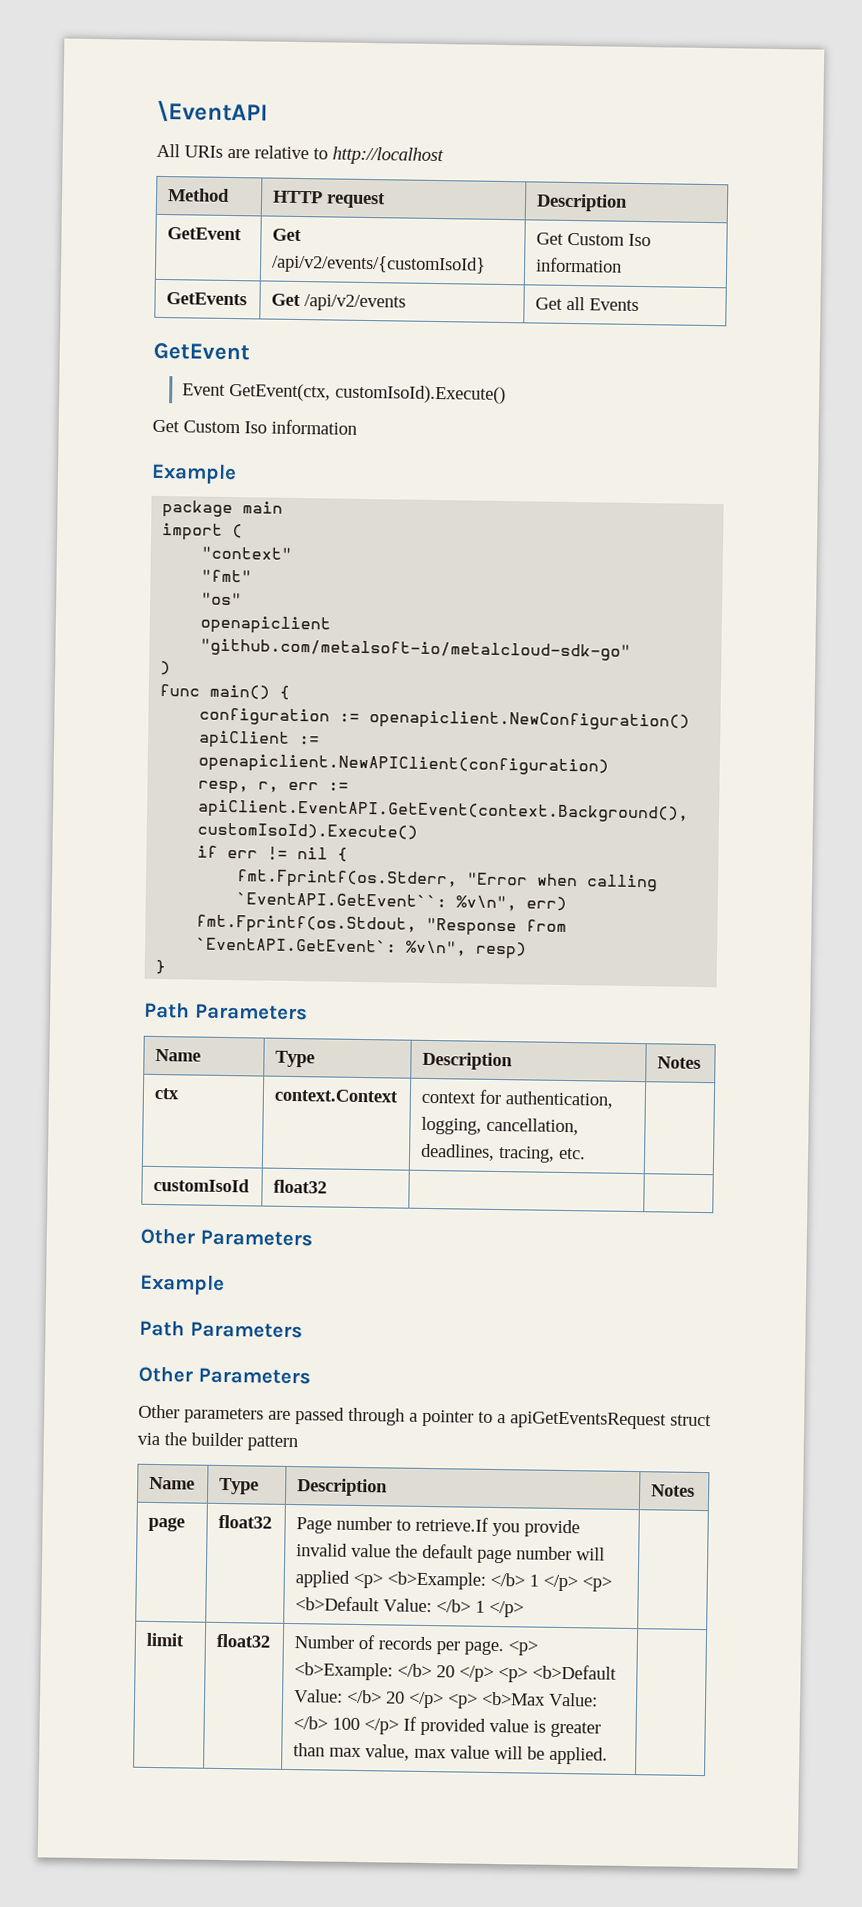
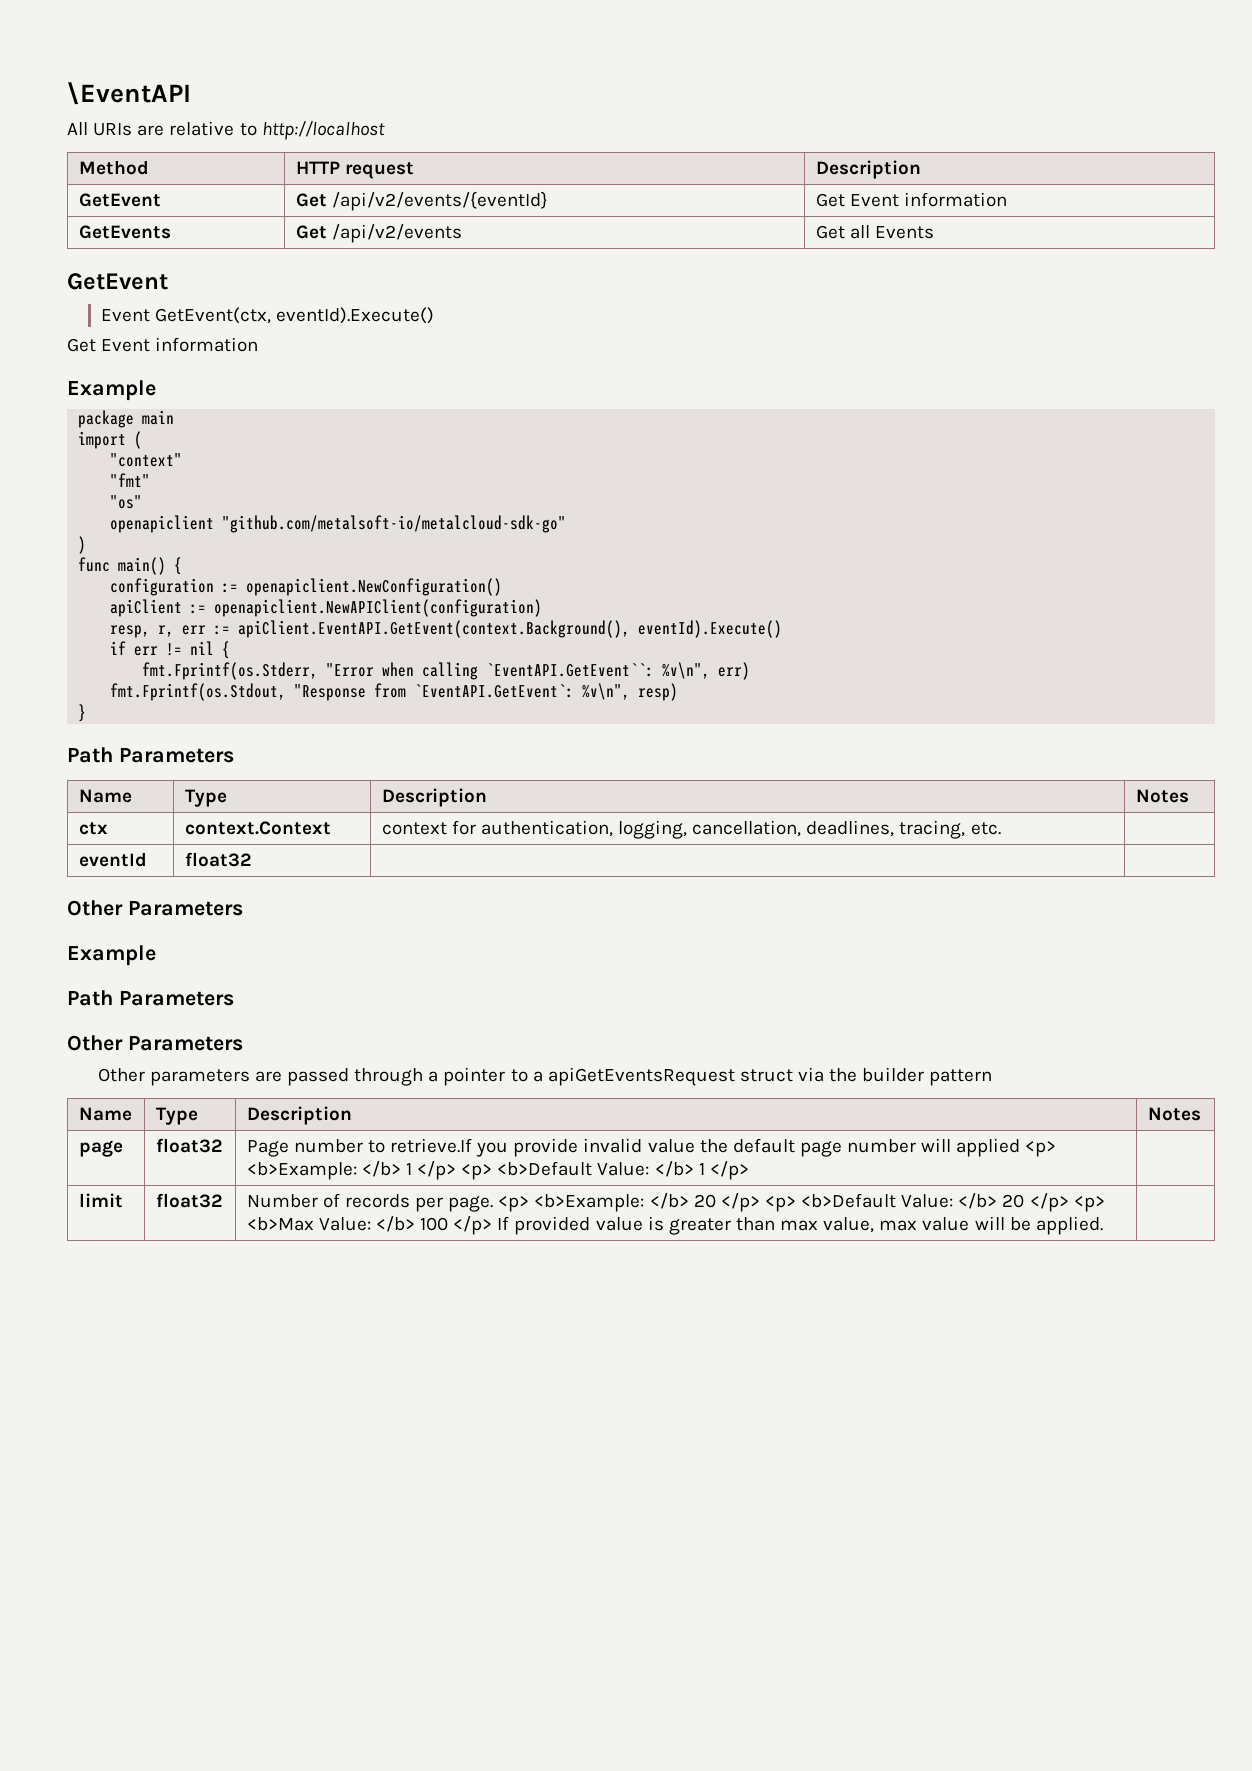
[271,254,487,275] [536,232,652,247] /api/v2/events/{customIsoId} | Get Custom Iso -> [331,191,548,211] [815,193,899,207] /api/v2/events/{eventId} | Get Event
[334,384,506,405] [152,419,267,434] customIsoId).Execute() // Get Custom Iso -> [276,307,435,324] [67,338,151,352] eventId).Execute() // Get Event
[197,822,419,840] customIsoId).Execute() -> [638,620,783,638] eventId).Execute()
[153,1177,251,1193] customIsoId -> [78,852,147,867] eventId

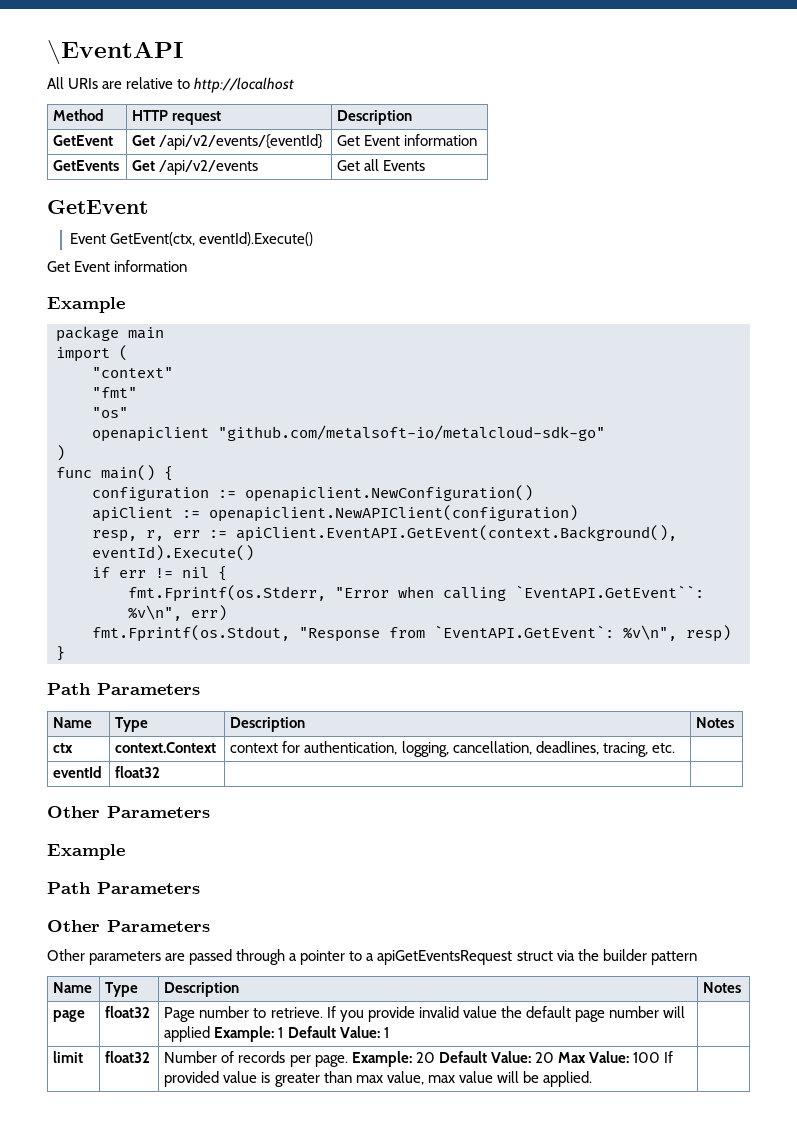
[390,1138,473,1153] retrieve.If -> [270,1006,336,1018] retrieve. If
[1025,1141,1057,1157] [246,1161,749,1180] <p> <b>Example: </b> 1 </p> <p> <b>Default Value: </b> 1 </p> -> [214,1026,389,1042] Example: 1 Default Value: 1
[498,1193,1105,1212] [246,1216,493,1235] <p> <b>Example: </b> 20 </p> <p> <b>Default Value: </b> 20 </p> <p> <b>Max Value: </b> 100 </p> -> [351,1051,660,1067] Example: 20 Default Value: 20 Max Value: 100

